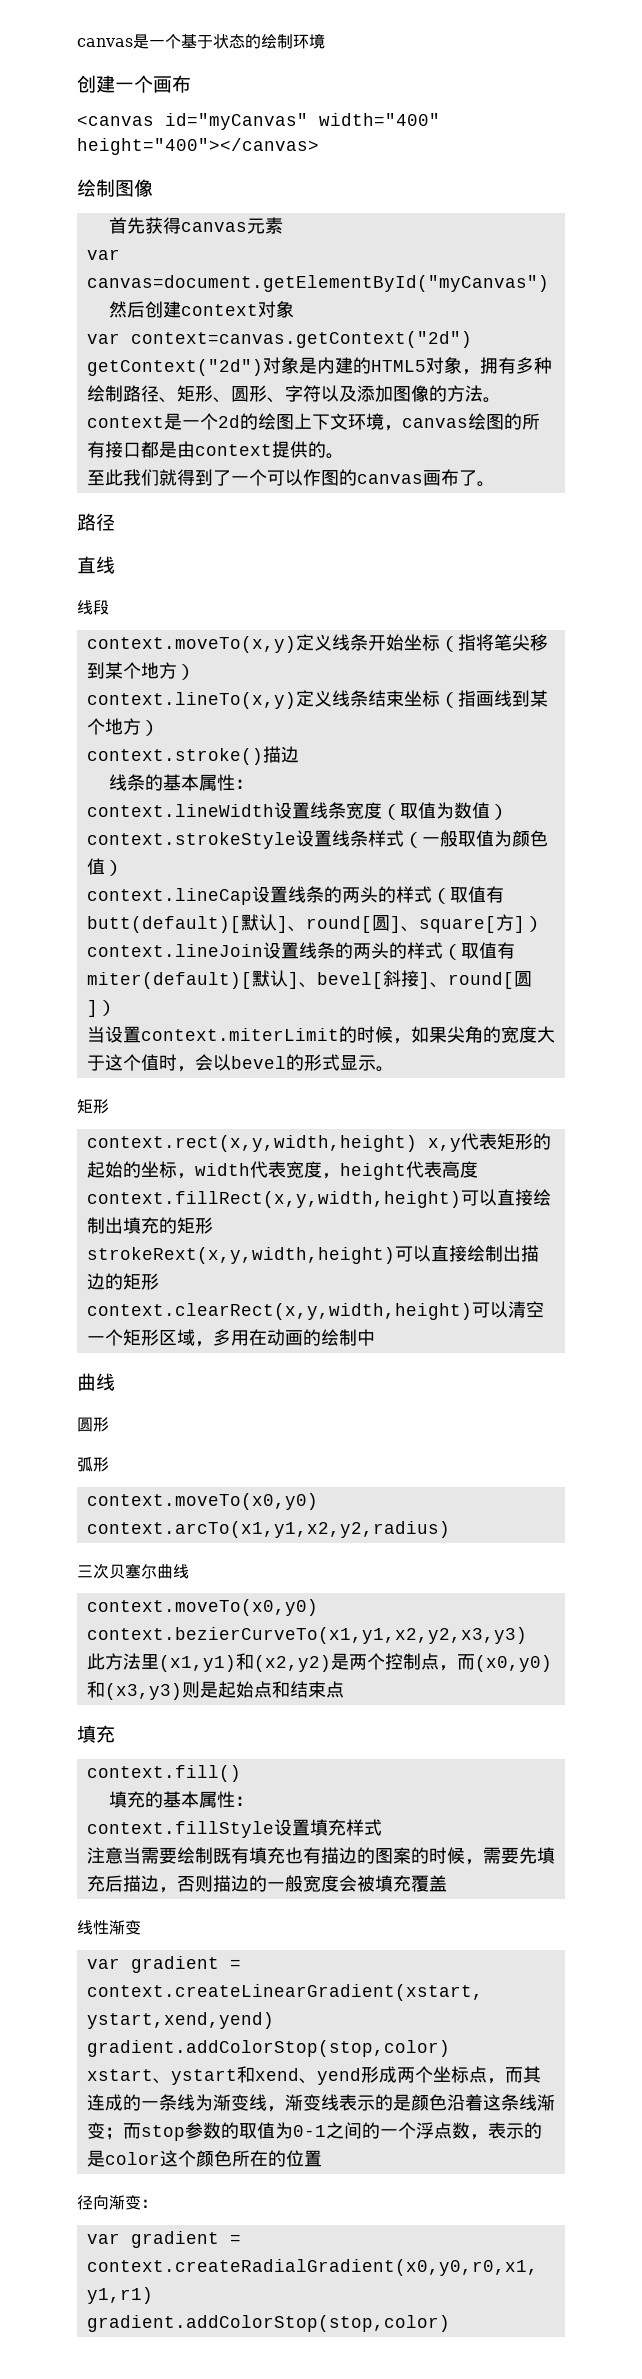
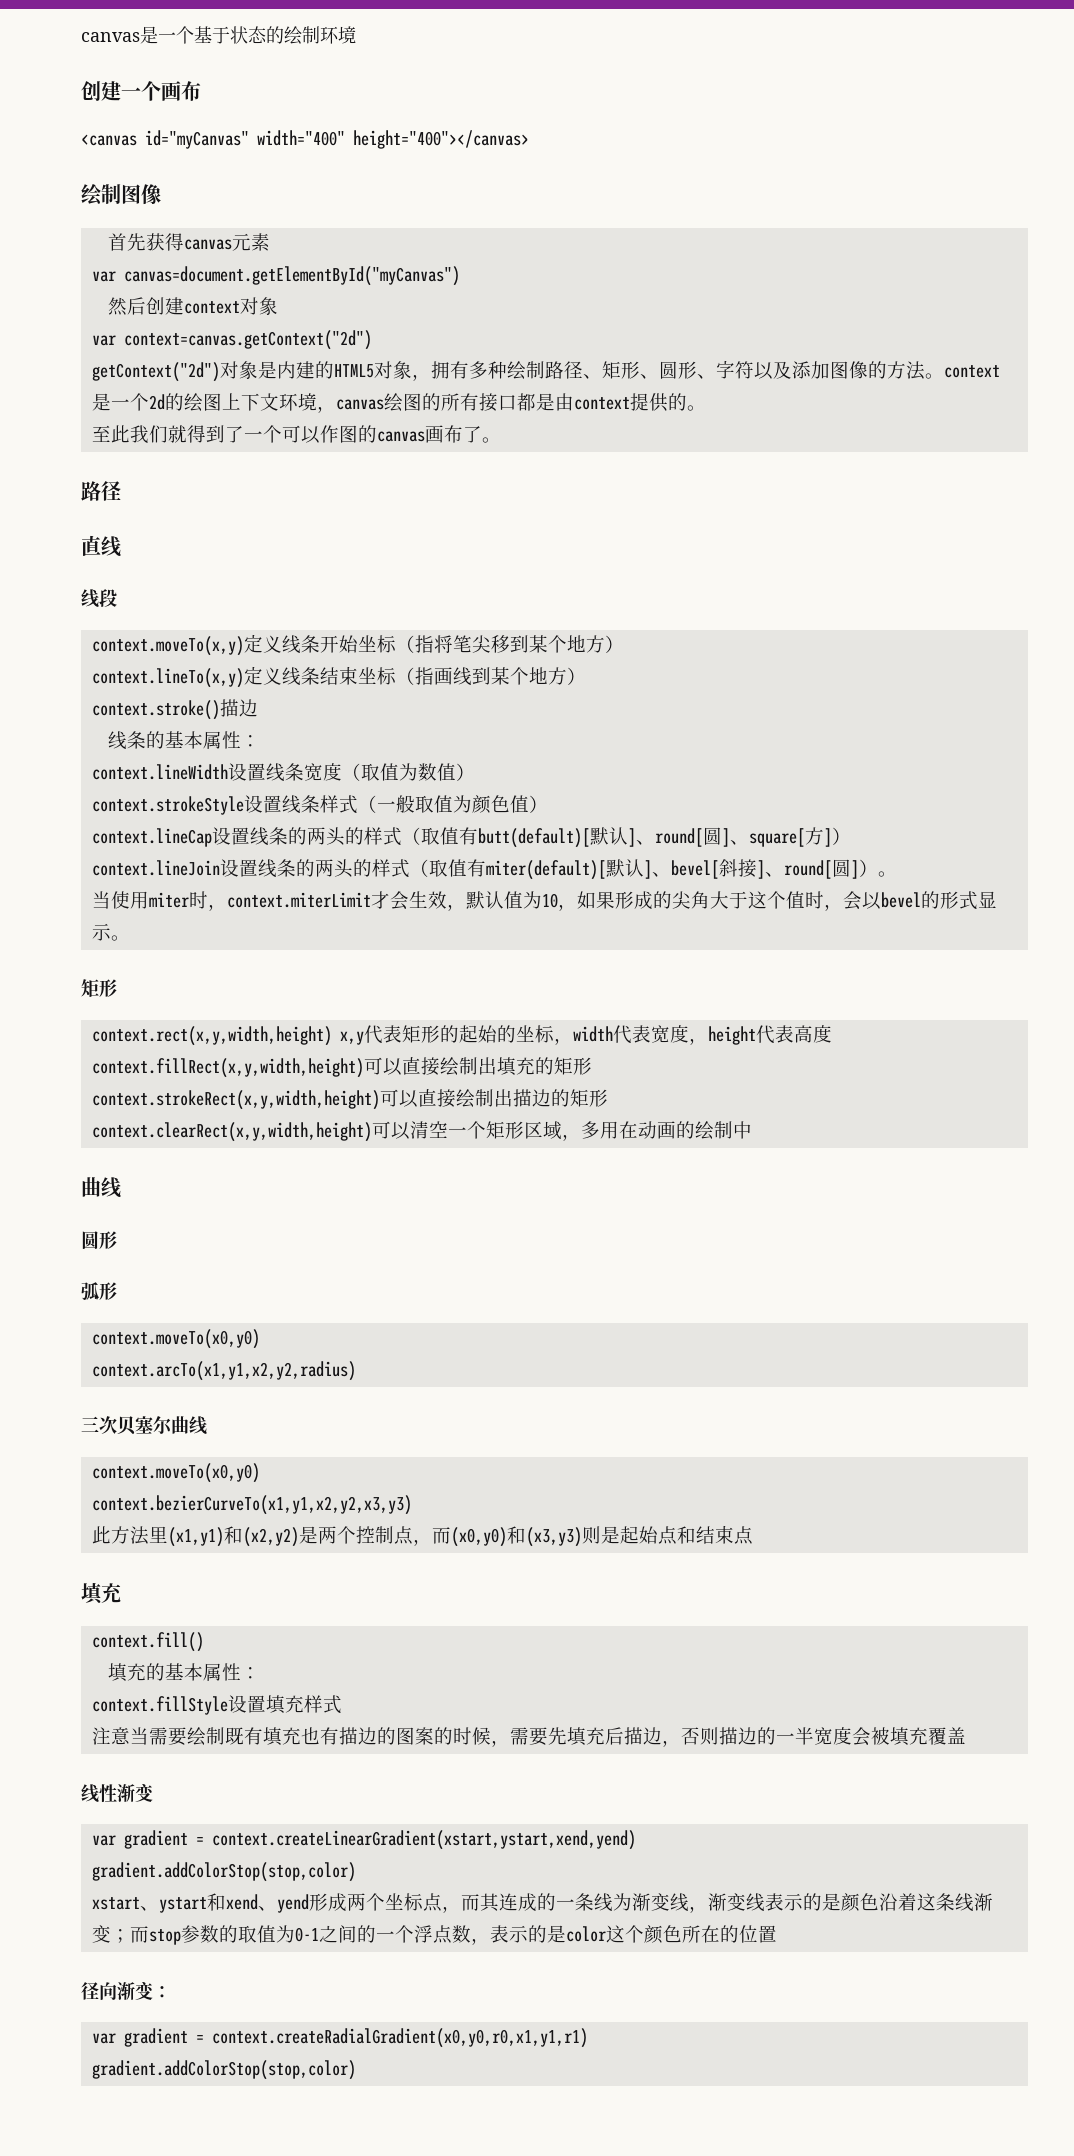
[86,1026,537,1044] // 当设置context.miterLimit的时候，如果尖角的宽度 -> [877,871,897,877] [91,891,710,911] 。 // 当使用miter时，context.miterLimit才会生效，默认值为10，如果形成的尖角
[86,1247,395,1264] strokeRext(x,y,width,height) -> [91,1090,380,1110] context.strokeRect(x,y,width,height)
[284,1875,303,1892] 般 -> [794,1727,814,1745] 半

